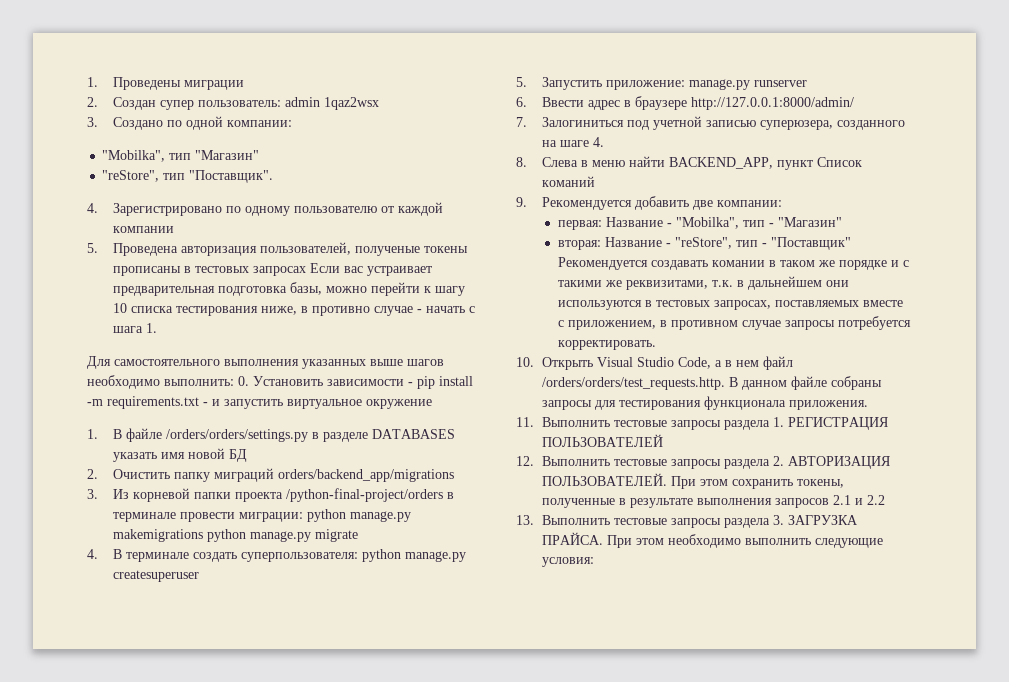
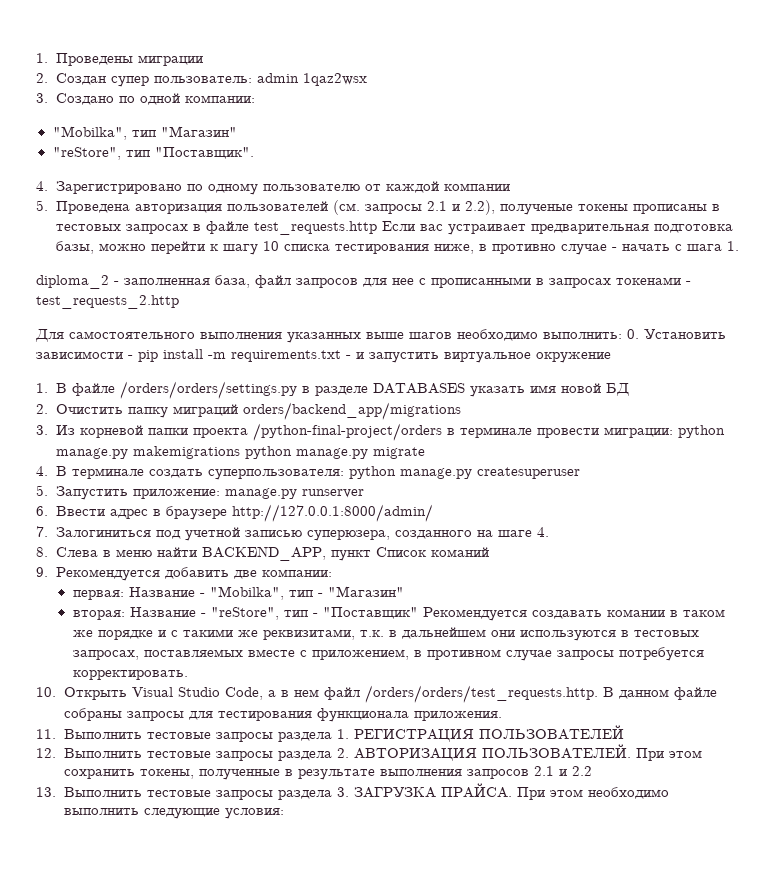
[260,242,352,255] пользователей, -> [227,200,496,215] пользователей (см. запросы 2.1 и 2.2),
(307, 271) none -> [193,221,378,235] в файле test_requests.http
(158, 328) none -> [36,275,691,289] [36,295,179,309] // diploma_2 - заполненная база, файл запросов для нее с прописанными в запросах токенами - test_requests_2.http

